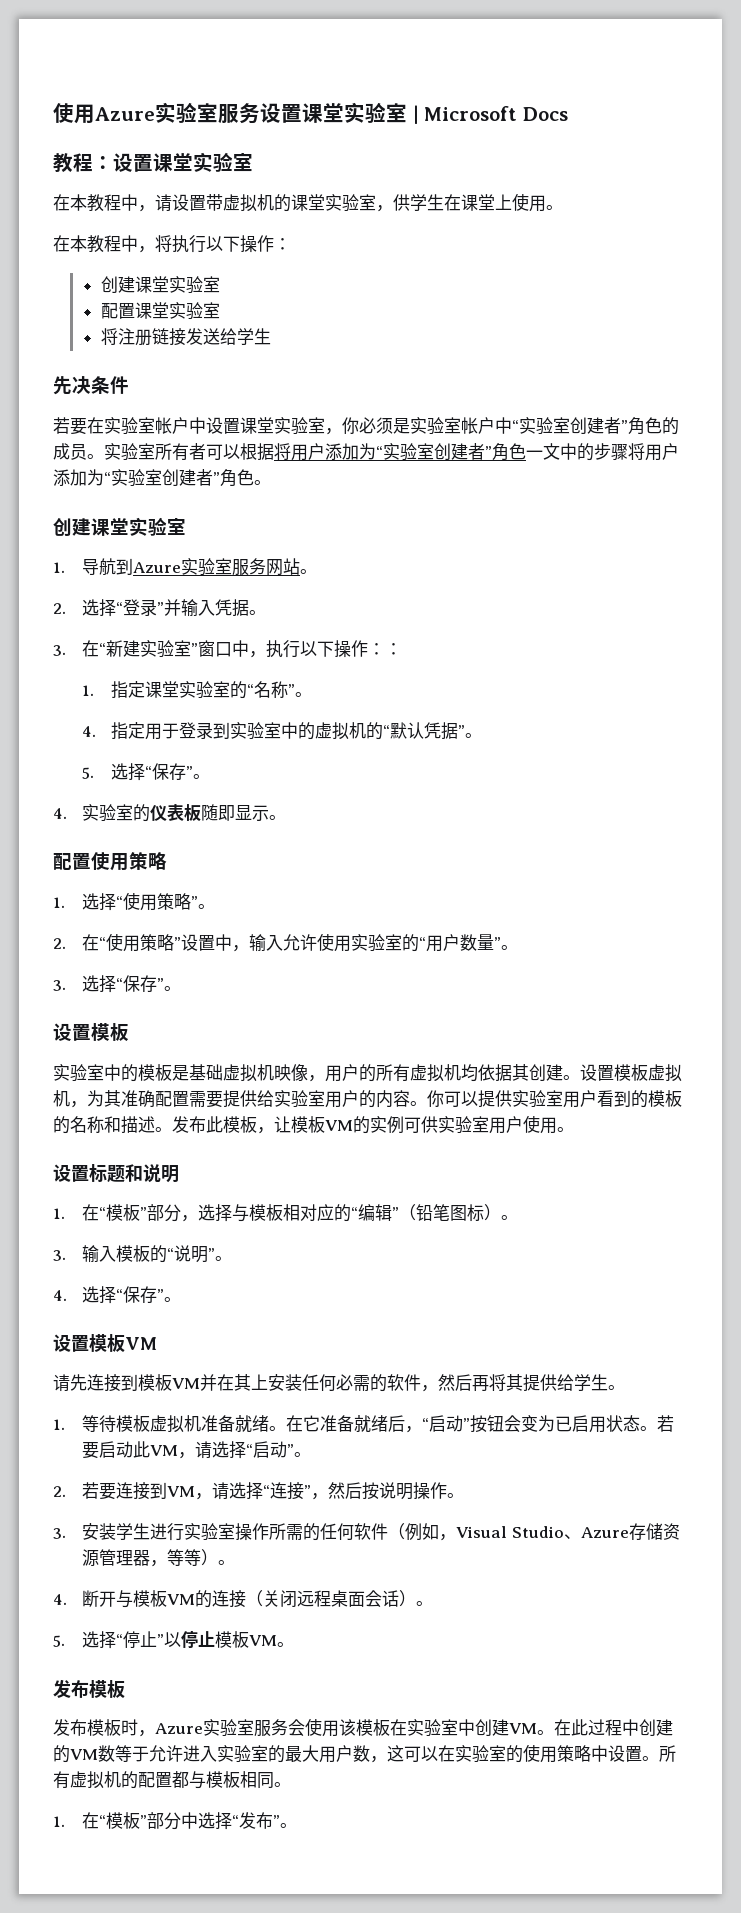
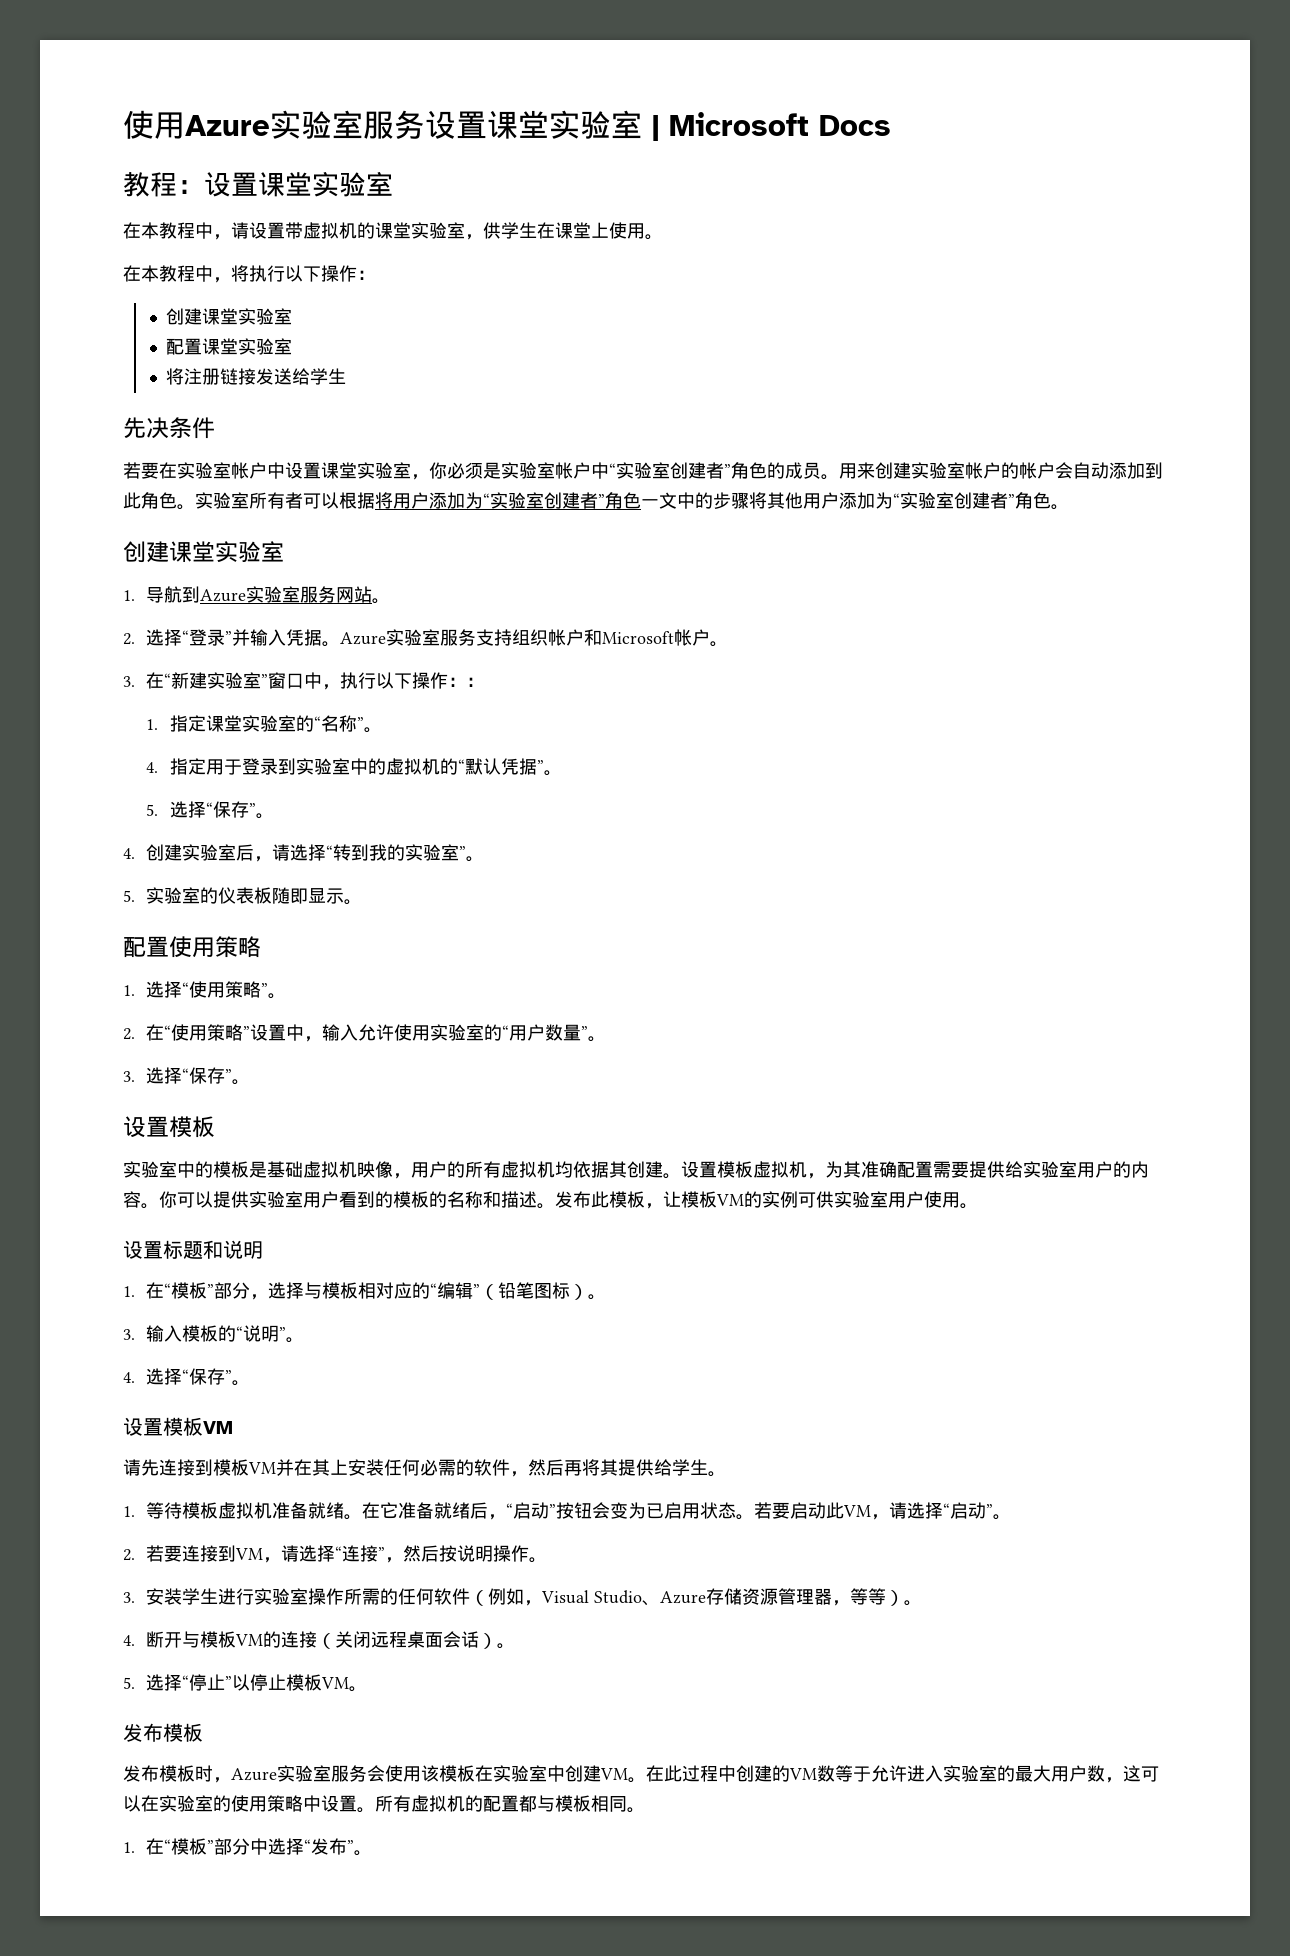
(104, 456) none -> [839,462,1163,479] [123,492,195,510] 用来创建实验室帐户的帐户会自动添加到此角色。
(645, 451) none -> [767,492,803,509] 其他
(267, 612) none -> [340,629,729,647] Azure实验室服务支持组织帐户和Microsoft帐户。
(67, 813) none -> [146,844,485,862] [123,890,135,902] 创建实验室后，请选择“转到我的实验室”。 // 5.

